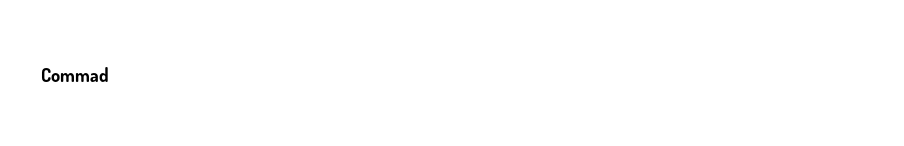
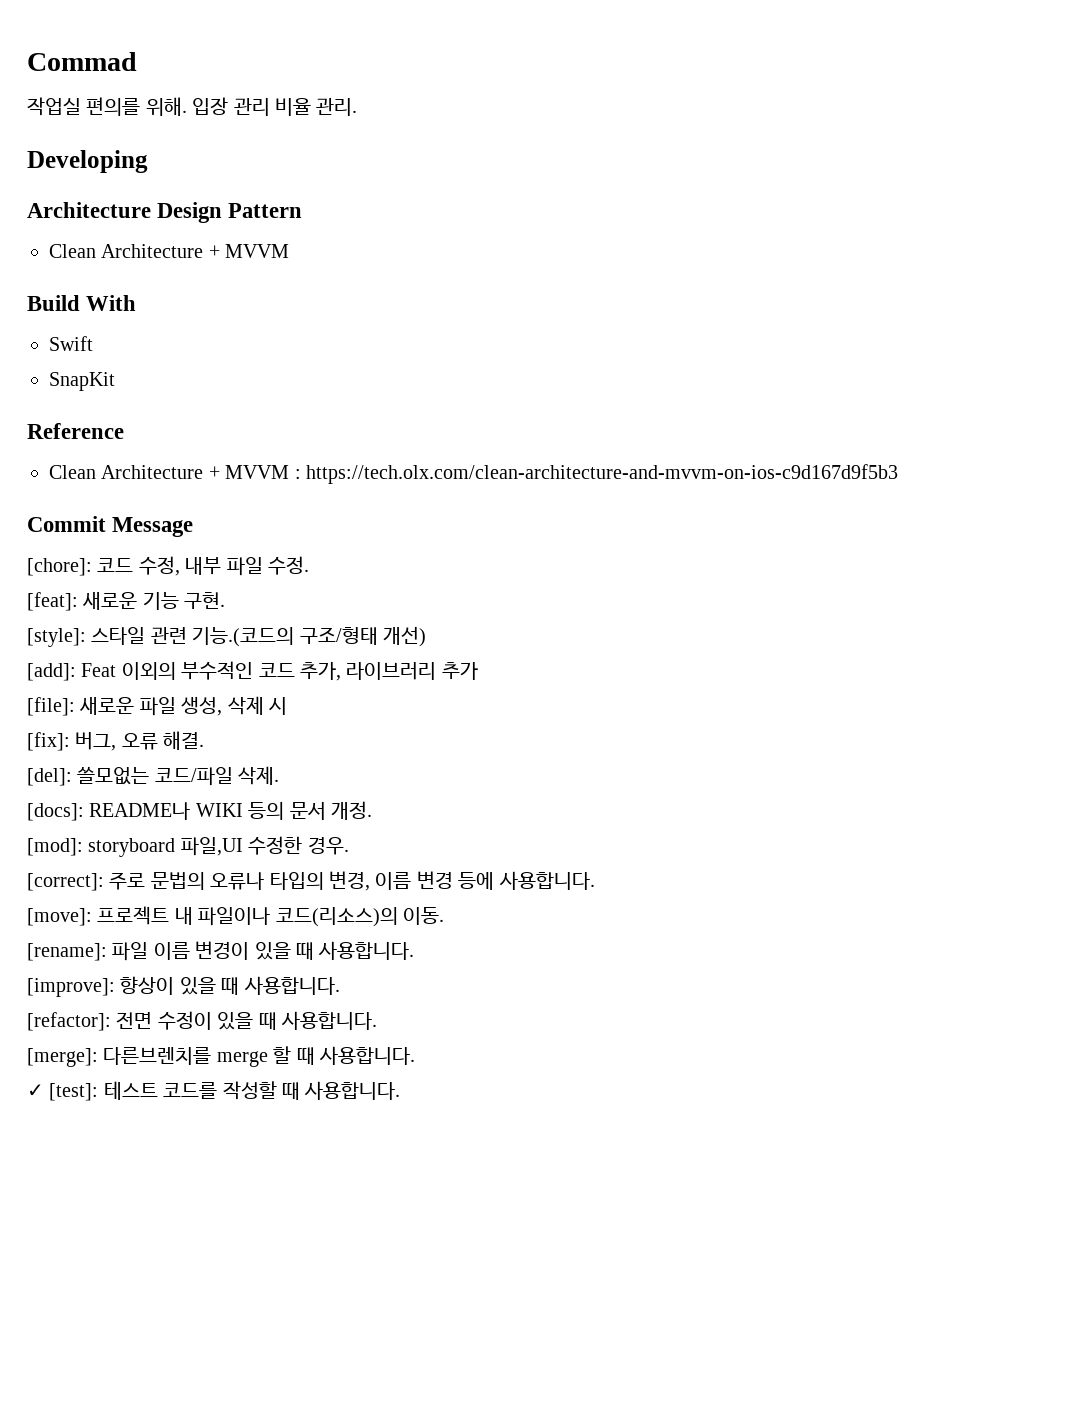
(109, 74) none -> [27,97,358,116] [27,150,148,173] [27,202,303,223] [49,244,290,258] [27,295,137,311] [49,336,93,351] [49,372,115,391] [27,423,124,439] [49,464,898,484] [27,516,194,537] [27,556,309,576] [27,592,226,611] [27,626,426,647] [27,661,478,681] [27,696,287,716] [27,731,205,751] [27,766,280,786] [27,801,372,821] [27,836,349,857] [27,871,595,891] [27,906,444,927] [27,941,415,961] [27,976,340,997] [27,1011,377,1031] [27,1046,415,1067] [27,1081,401,1101] // 작업실 편의를 위해. 입장 관리 비율 관리. // Developing // Architecture Design Pattern // Clean Architecture + MVVM // Build With // Swift // SnapKit // Reference // Clean Architecture + MVVM : https://tech.olx.com/clean-architecture-and-mvvm-on-ios-c9d167d9f5b3 // Commit Message // [chore]: 코드 수정, 내부 파일 수정. // [feat]: 새로운 기능 구현. // [style]: 스타일 관련 기능.(코드의 구조/형태 개선) // [add]: Feat 이외의 부수적인 코드 추가, 라이브러리 추가 // [file]: 새로운 파일 생성, 삭제 시 // [fix]: 버그, 오류 해결. // [del]: 쓸모없는 코드/파일 삭제. // [docs]: README나 WIKI 등의 문서 개정. // [mod]: storyboard 파일,UI 수정한 경우. // [correct]: 주로 문법의 오류나 타입의 변경, 이름 변경 등에 사용합니다. // [move]: 프로젝트 내 파일이나 코드(리소스)의 이동. // [rename]: 파일 이름 변경이 있을 때 사용합니다. // [improve]: 향상이 있을 때 사용합니다. // [refactor]: 전면 수정이 있을 때 사용합니다. // [merge]: 다른브렌치를 merge 할 때 사용합니다. // ✓ [test]: 테스트 코드를 작성할 때 사용합니다.

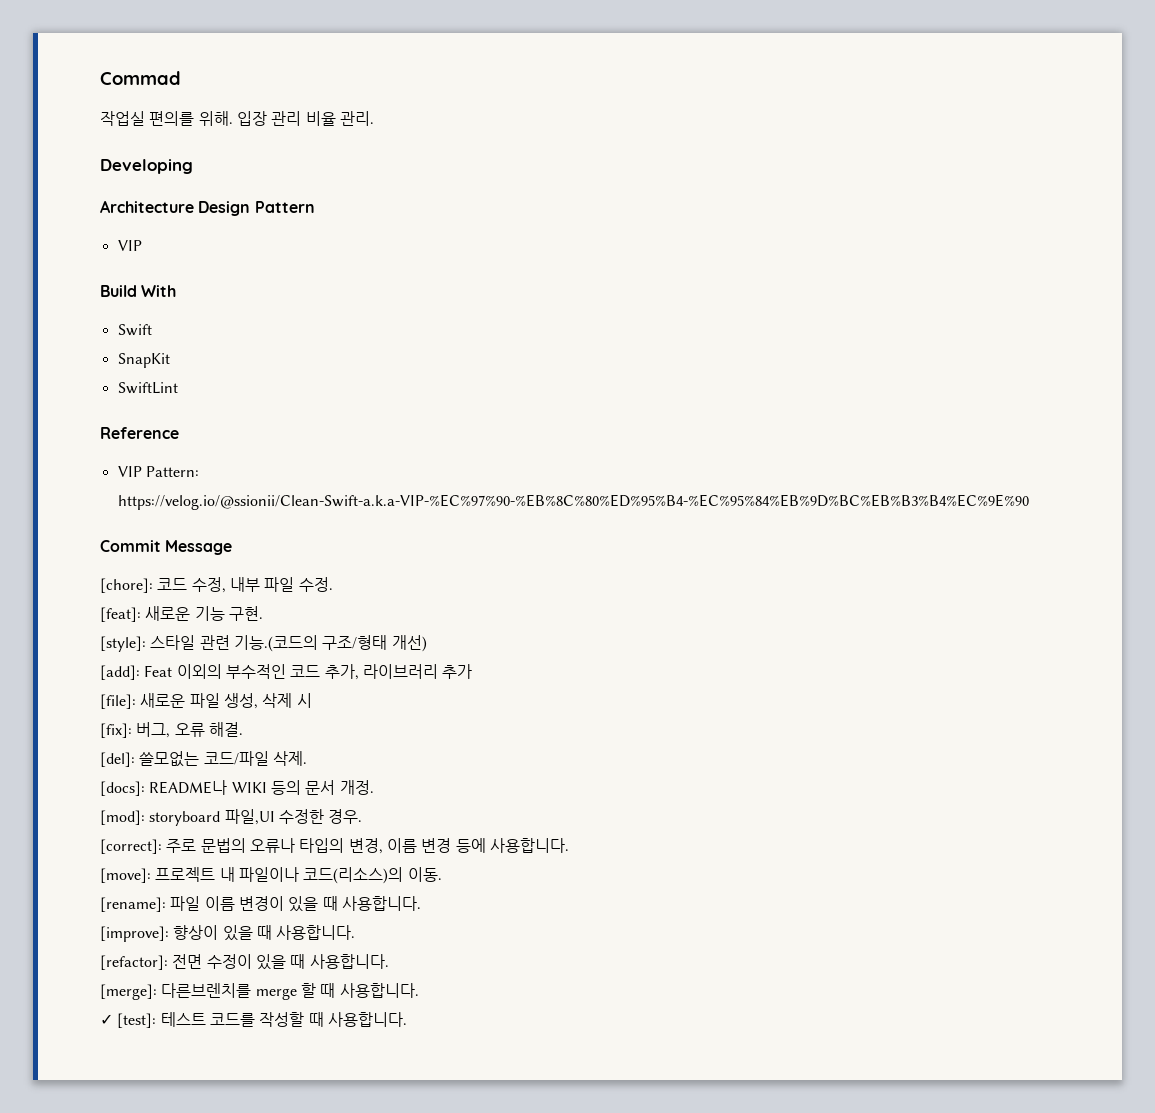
[49,244,290,258] Clean Architecture + MVVM -> [117,240,142,251] VIP
(115, 381) none -> [117,382,178,394] // SwiftLint
[49,464,898,484] Clean Architecture + MVVM : https://tech.olx.com/clean-architecture-and-mvvm-on-ios-c9d167d9f5b3 -> [117,466,199,477] [117,494,1029,510] VIP Pattern: https://velog.io/@ssionii/Clean-Swift-a.k.a-VIP-%EC%97%90-%EB%8C%80%ED%95%B4-%EC%95%84%EB%9D%BC%EB%B3%B4%EC%9E%90

